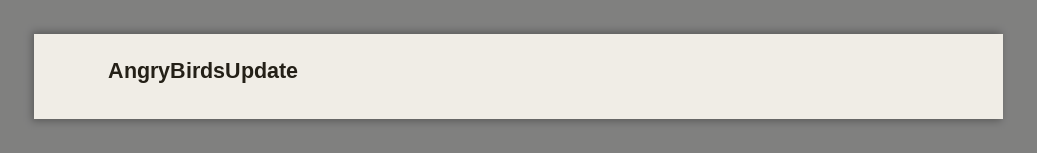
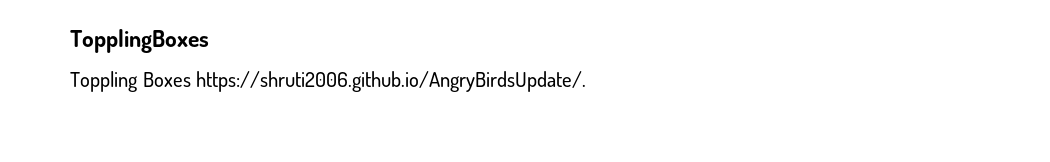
[108,62,298,83] AngryBirdsUpdate -> [70,29,209,53] [70,71,587,92] TopplingBoxes // Toppling Boxes https://shruti2006.github.io/AngryBirdsUpdate/.

